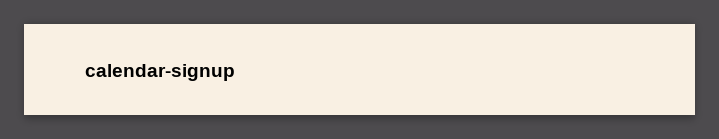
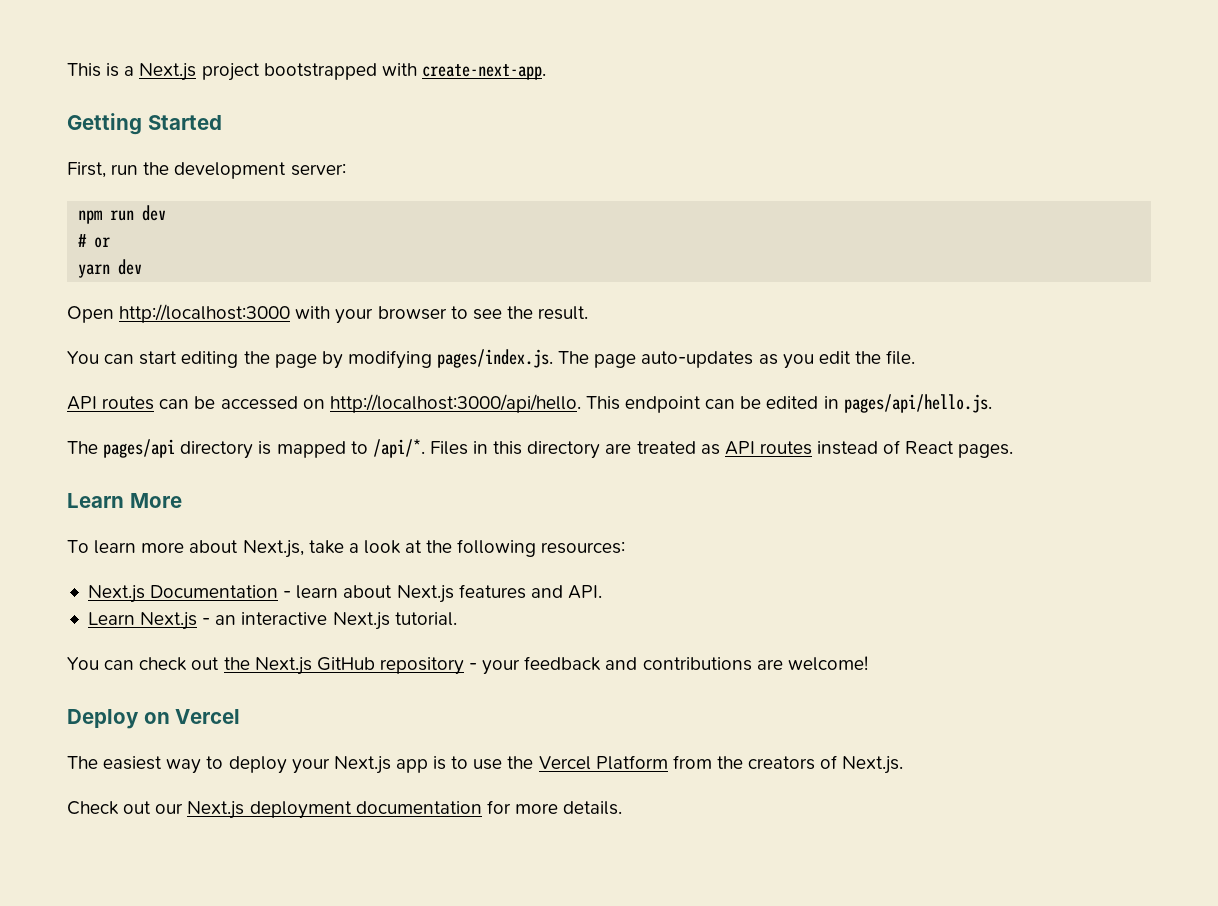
[85,64,235,81] calendar-signup -> [67,63,546,81] [67,113,222,135] [67,162,346,179] [78,205,167,224] [78,234,111,248] [78,259,143,278] [67,304,589,324] [67,349,916,369] [67,394,992,413] [67,439,1014,459] [67,493,182,508] [67,539,626,558] [87,584,602,603] [87,612,457,630] [67,656,868,675] [67,709,241,729] [67,755,904,774] [67,800,623,819] This is a Next.js project bootstrapped with create-next-app. // Getting Started // First, run the development server: // npm run dev // # or // yarn dev // Open http://localhost:3000 with your browser to see the result. // You can start editing the page by modifying pages/index.js. The page auto-updates as you edit the file. // API routes can be accessed on http://localhost:3000/api/hello. This endpoint can be edited in pages/api/hello.js. // The pages/api directory is mapped to /api/*. Files in this directory are treated as API routes instead of React pages. // Learn More // To learn more about Next.js, take a look at the following resources: // Next.js Documentation - learn about Next.js features and API. // Learn Next.js - an interactive Next.js tutorial. // You can check out the Next.js GitHub repository - your feedback and contributions are welcome! // Deploy on Vercel // The easiest way to deploy your Next.js app is to use the Vercel Platform from the creators of Next.js. // Check out our Next.js deployment documentation for more details.

